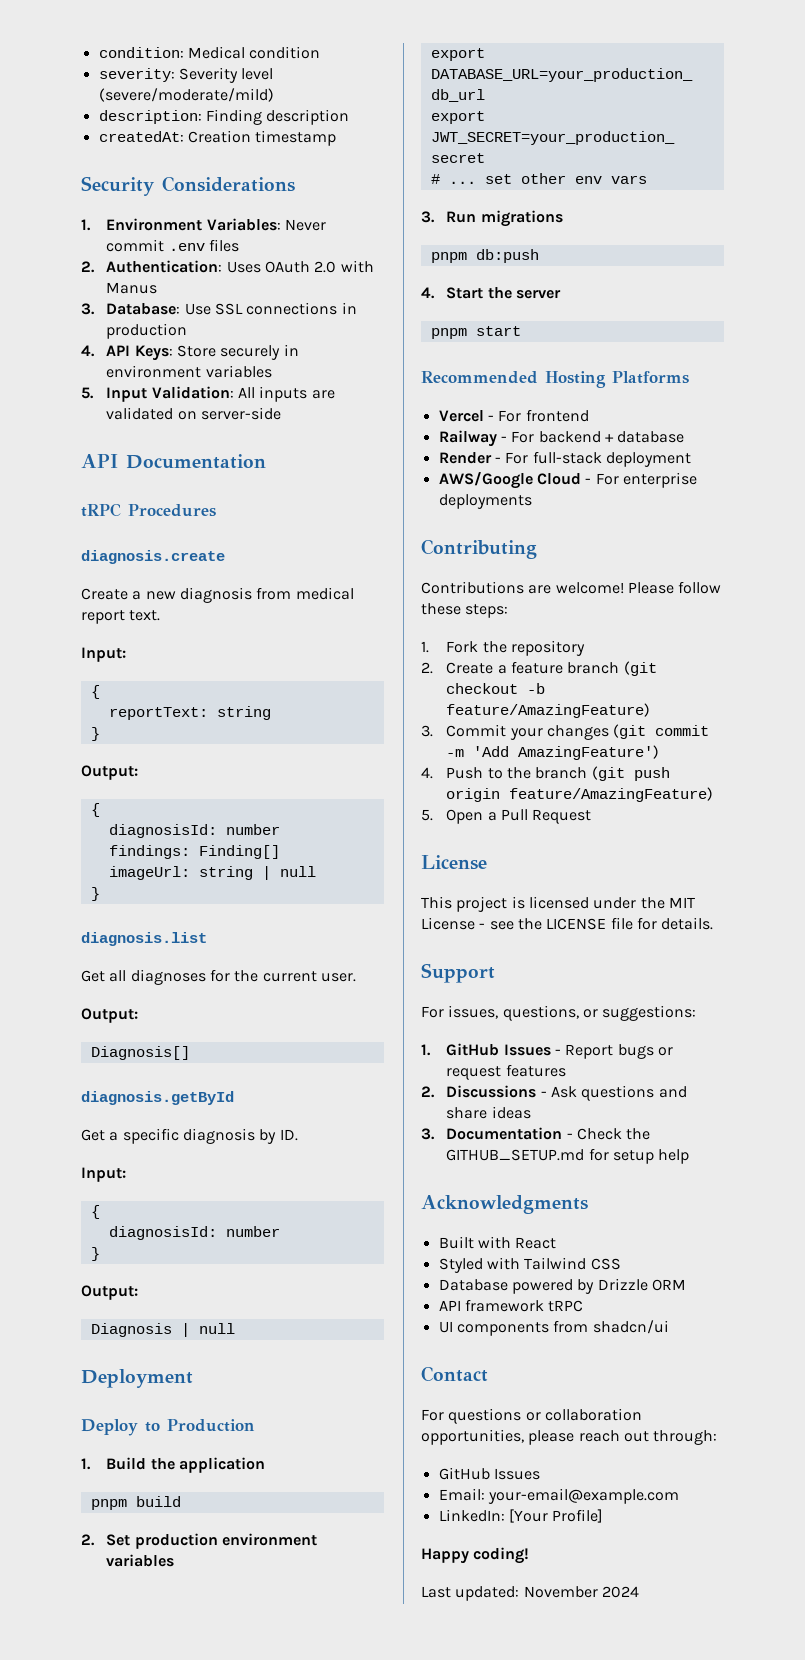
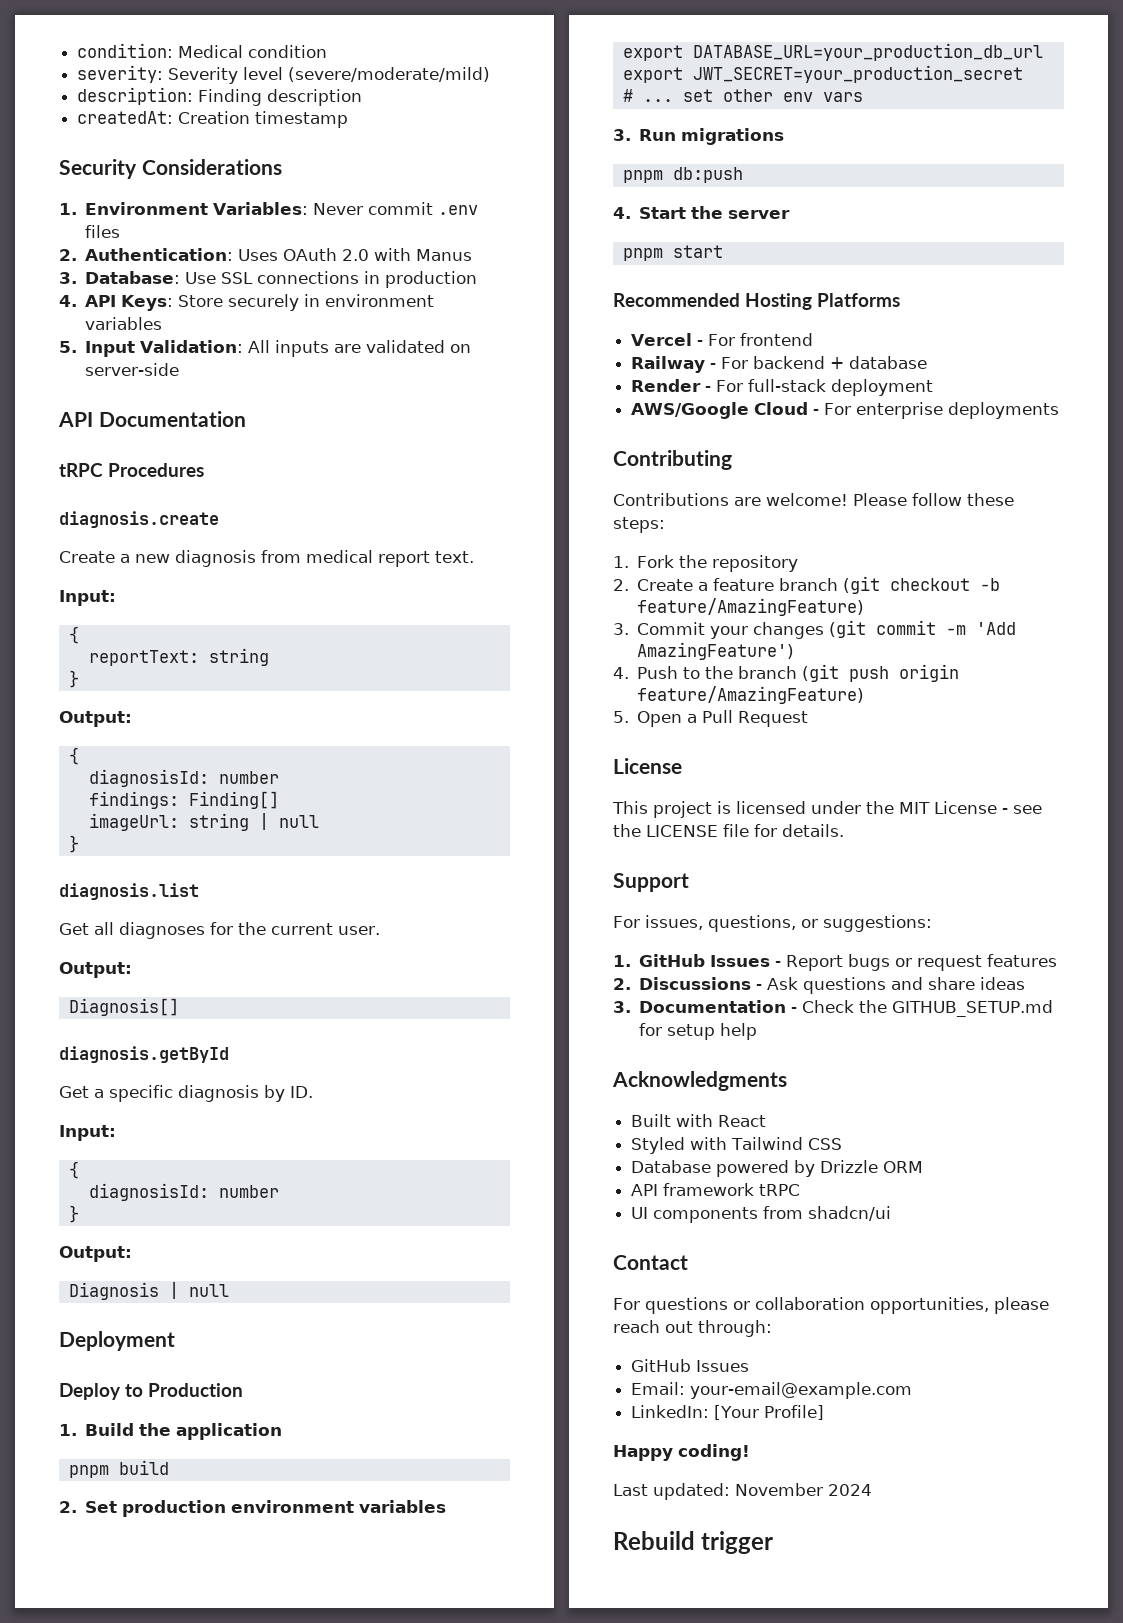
(639, 1592) none -> [613,1531,774,1554] // Rebuild trigger

